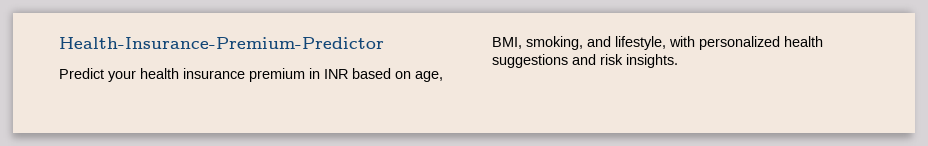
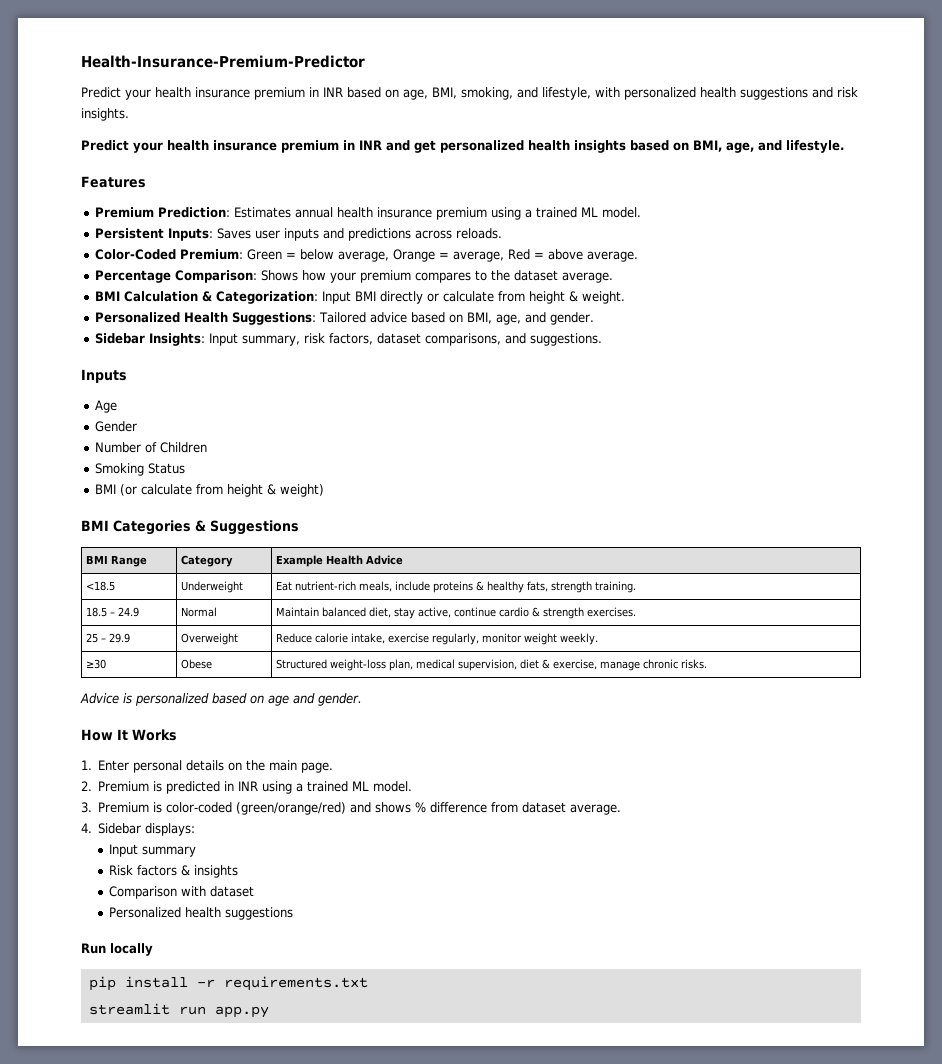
(678, 61) none -> [81,140,844,153] [81,176,146,188] [94,207,641,220] [94,228,502,241] [94,249,638,262] [94,270,613,283] [94,291,625,304] [94,312,594,325] [94,333,602,346] [81,369,127,383] [94,400,117,413] [94,421,137,432] [94,442,207,453] [94,463,185,476] [94,484,324,497] [81,520,299,535] [86,555,148,567] [181,555,234,567] [276,555,404,567] [86,581,116,591] [181,581,244,593] [276,581,637,593] [86,607,140,617] [181,607,218,617] [276,607,637,619] [86,633,131,643] [181,633,239,645] [276,633,599,645] [86,659,107,669] [181,659,213,669] [276,659,708,671] [80,693,362,706] [81,729,177,741] [81,760,334,773] [81,781,413,794] [81,802,622,815] [81,823,196,836] [109,844,197,857] [109,865,239,878] [109,886,255,899] [109,907,294,920] [81,943,153,956] [88,976,368,991] [88,1003,269,1018] // Predict your health insurance premium in INR and get personalized health insights based on BMI, age, and lifestyle. // Features // Premium Prediction: Estimates annual health insurance premium using a trained ML model. // Persistent Inputs: Saves user inputs and predictions across reloads. // Color-Coded Premium: Green = below average, Orange = average, Red = above average. // Percentage Comparison: Shows how your premium compares to the dataset average. // BMI Calculation & Categorization: Input BMI directly or calculate from height & weight. // Personalized Health Suggestions: Tailored advice based on BMI, age, and gender. // Sidebar Insights: Input summary, risk factors, dataset comparisons, and suggestions. // Inputs // Age // Gender // Number of Children // Smoking Status // BMI (or calculate from height & weight) // BMI Categories & Suggestions // BMI Range | Category | Example Health Advice // <18.5 | Underweight | Eat nutrient-rich meals, include proteins & healthy fats, strength training. // 18.5 – 24.9 | Normal | Maintain balanced diet, stay active, continue cardio & strength exercises. // 25 – 29.9 | Overweight | Reduce calorie intake, exercise regularly, monitor weight weekly. // ≥30 | Obese | Structured weight-loss plan, medical supervision, diet & exercise, manage chronic risks. // Advice is personalized based on age and gender. // How It Works // 1. Enter personal details on the main page. // 2. Premium is predicted in INR using a trained ML model. // 3. Premium is color-coded (green/orange/red) and shows % difference from dataset average. // 4. Sidebar displays: // Input summary // Risk factors & insights // Comparison with dataset // Personalized health suggestions // Run locally // pip install -r requirements.txt // streamlit run app.py

